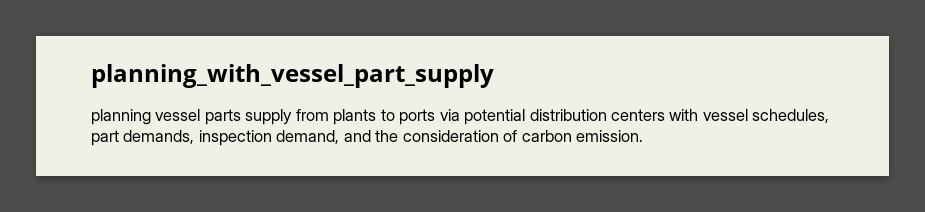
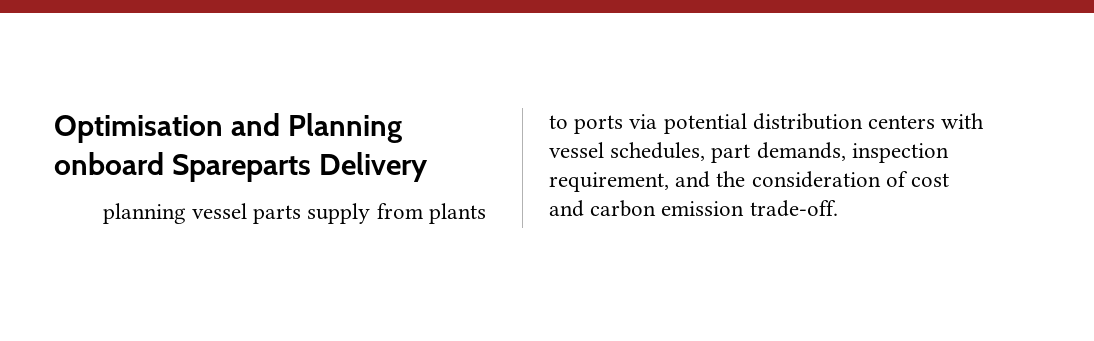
[91,64,494,88] planning_with_vessel_part_supply -> [54,113,403,143] [54,152,429,182] Optimisation and Planning onboard Spareparts Delivery
[276,130,340,144] demand, -> [549,172,669,192] requirement,
[521,130,644,142] carbon emission. -> [911,173,950,187] [549,200,838,217] cost and carbon emission trade-off.

